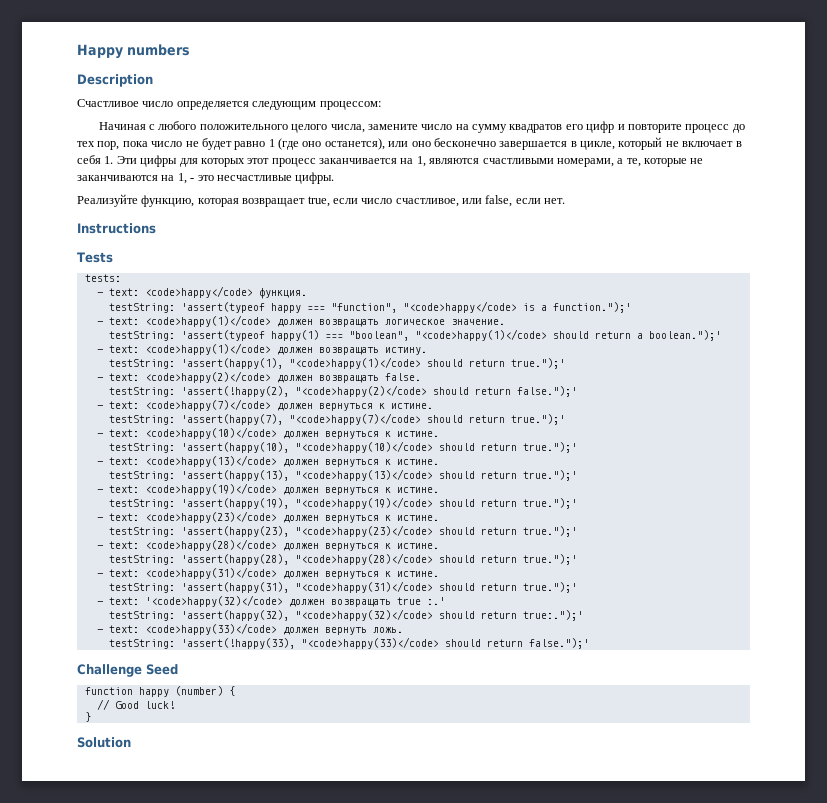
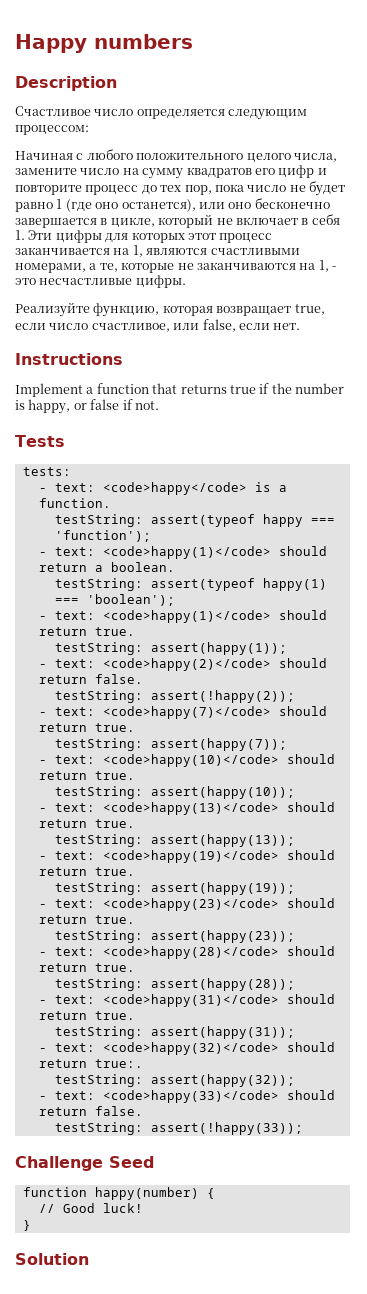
(156, 228) none -> [15,383,344,397] [15,399,159,414] // Implement a function that returns true if the number is happy, or false if not.
[258,288,307,299] [108,302,265,313] функция. // testString: 'assert(typeof -> [254,482,287,492] [38,498,111,508] [54,514,255,527] is a function. // testString: assert(typeof
[330,301,631,313] [96,315,505,327] [108,329,721,341] [96,343,427,355] [108,357,565,369] "function", "<code>happy</code> is a function.");' // - text: <code>happy(1)</code> должен возвращать логическое значение. // testString: 'assert(typeof happy(1) === "boolean", "<code>happy(1)</code> should return a boolean.");' // - text: <code>happy(1)</code> должен возвращать истину. // testString: 'assert(happy(1), "<code>happy(1)</code> should return true.");' -> [54,530,151,542] [38,546,327,559] [38,562,175,572] [54,578,327,591] [54,594,175,606] [38,610,327,623] [38,627,135,636] [54,642,287,655] 'function'); // - text: <code>happy(1)</code> should return a boolean. // testString: assert(typeof happy(1) === 'boolean'); // - text: <code>happy(1)</code> should return true. // testString: assert(happy(1));
[276,373,421,383] [108,385,577,397] [96,399,433,411] [108,413,565,425] [96,427,439,439] [108,441,577,453] [96,455,439,467] [108,469,577,481] [96,483,439,495] [108,497,577,509] [96,511,439,523] [108,525,577,537] [96,539,439,551] [108,553,577,565] [96,567,439,579] [108,581,577,593] [96,595,445,607] [108,609,583,621] [96,623,403,635] [108,637,589,649] должен возвращать false. // testString: 'assert(!happy(2), "<code>happy(2)</code> should return false.");' // - text: <code>happy(7)</code> должен вернуться к истине. // testString: 'assert(happy(7), "<code>happy(7)</code> should return true.");' // - text: <code>happy(10)</code> должен вернуться к истине. // testString: 'assert(happy(10), "<code>happy(10)</code> should return true.");' // - text: <code>happy(13)</code> должен вернуться к истине. // testString: 'assert(happy(13), "<code>happy(13)</code> should return true.");' // - text: <code>happy(19)</code> должен вернуться к истине. // testString: 'assert(happy(19), "<code>happy(19)</code> should return true.");' // - text: <code>happy(23)</code> должен вернуться к истине. // testString: 'assert(happy(23), "<code>happy(23)</code> should return true.");' // - text: <code>happy(28)</code> должен вернуться к истине. // testString: 'assert(happy(28), "<code>happy(28)</code> should return true.");' // - text: <code>happy(31)</code> должен вернуться к истине. // testString: 'assert(happy(31), "<code>happy(31)</code> should return true.");' // - text: '<code>happy(32)</code> должен возвращать true :.' // testString: 'assert(happy(32), "<code>happy(32)</code> should return true:.");' // - text: <code>happy(33)</code> должен вернуть ложь. // testString: 'assert(!happy(33), "<code>happy(33)</code> should return false.");' -> [278,658,327,668] [38,674,143,684] [54,690,295,703] [38,706,327,719] [38,723,135,732] [54,738,287,751] [38,754,335,767] [38,771,135,780] [54,786,295,799] [38,802,335,815] [38,819,135,828] [54,834,295,847] [38,850,335,863] [38,867,135,876] [54,882,295,895] [38,898,335,911] [38,915,135,924] [54,930,295,943] [38,946,335,959] [38,963,135,972] [54,978,295,991] [38,994,335,1007] [38,1011,135,1020] [54,1026,295,1039] [38,1042,335,1055] [38,1059,143,1068] [54,1074,295,1087] [38,1090,335,1103] [38,1106,143,1116] [54,1122,303,1135] should return false. // testString: assert(!happy(2)); // - text: <code>happy(7)</code> should return true. // testString: assert(happy(7)); // - text: <code>happy(10)</code> should return true. // testString: assert(happy(10)); // - text: <code>happy(13)</code> should return true. // testString: assert(happy(13)); // - text: <code>happy(19)</code> should return true. // testString: assert(happy(19)); // - text: <code>happy(23)</code> should return true. // testString: assert(happy(23)); // - text: <code>happy(28)</code> should return true. // testString: assert(happy(28)); // - text: <code>happy(31)</code> should return true. // testString: assert(happy(31)); // - text: <code>happy(32)</code> should return true:. // testString: assert(happy(32)); // - text: <code>happy(33)</code> should return false. // testString: assert(!happy(33));
[138,686,223,697] happy (number) -> [94,1187,199,1200] happy(number)

